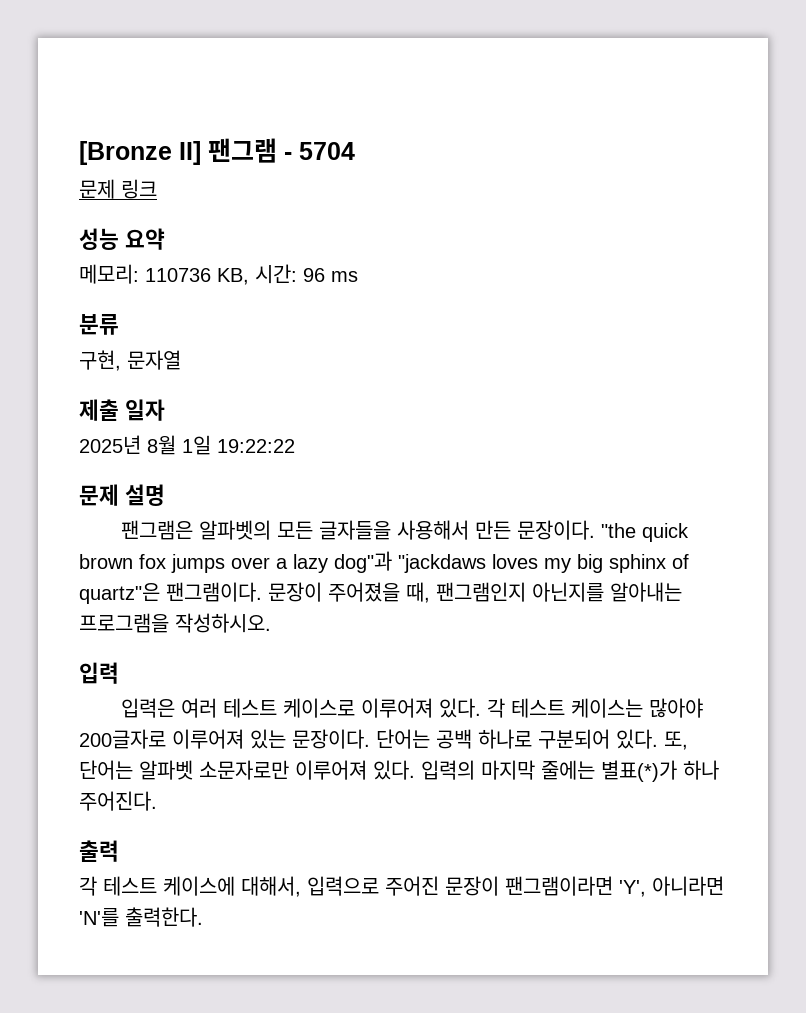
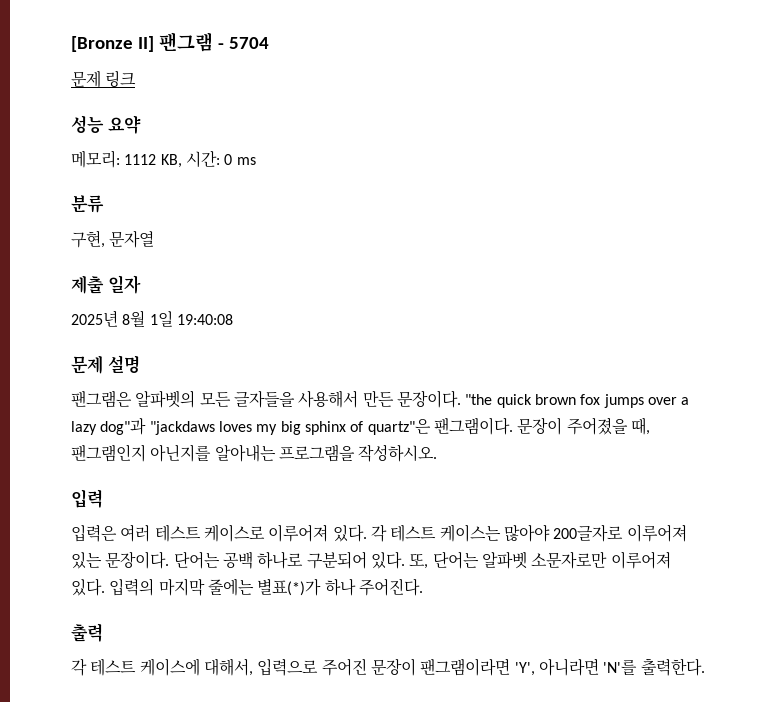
[145,268,211,282] 110736 -> [124,154,157,165] 1112
[303,268,325,282] 96 -> [224,154,233,165] 0
[217,439,295,453] 19:22:22 -> [176,314,233,325] 19:40:08

